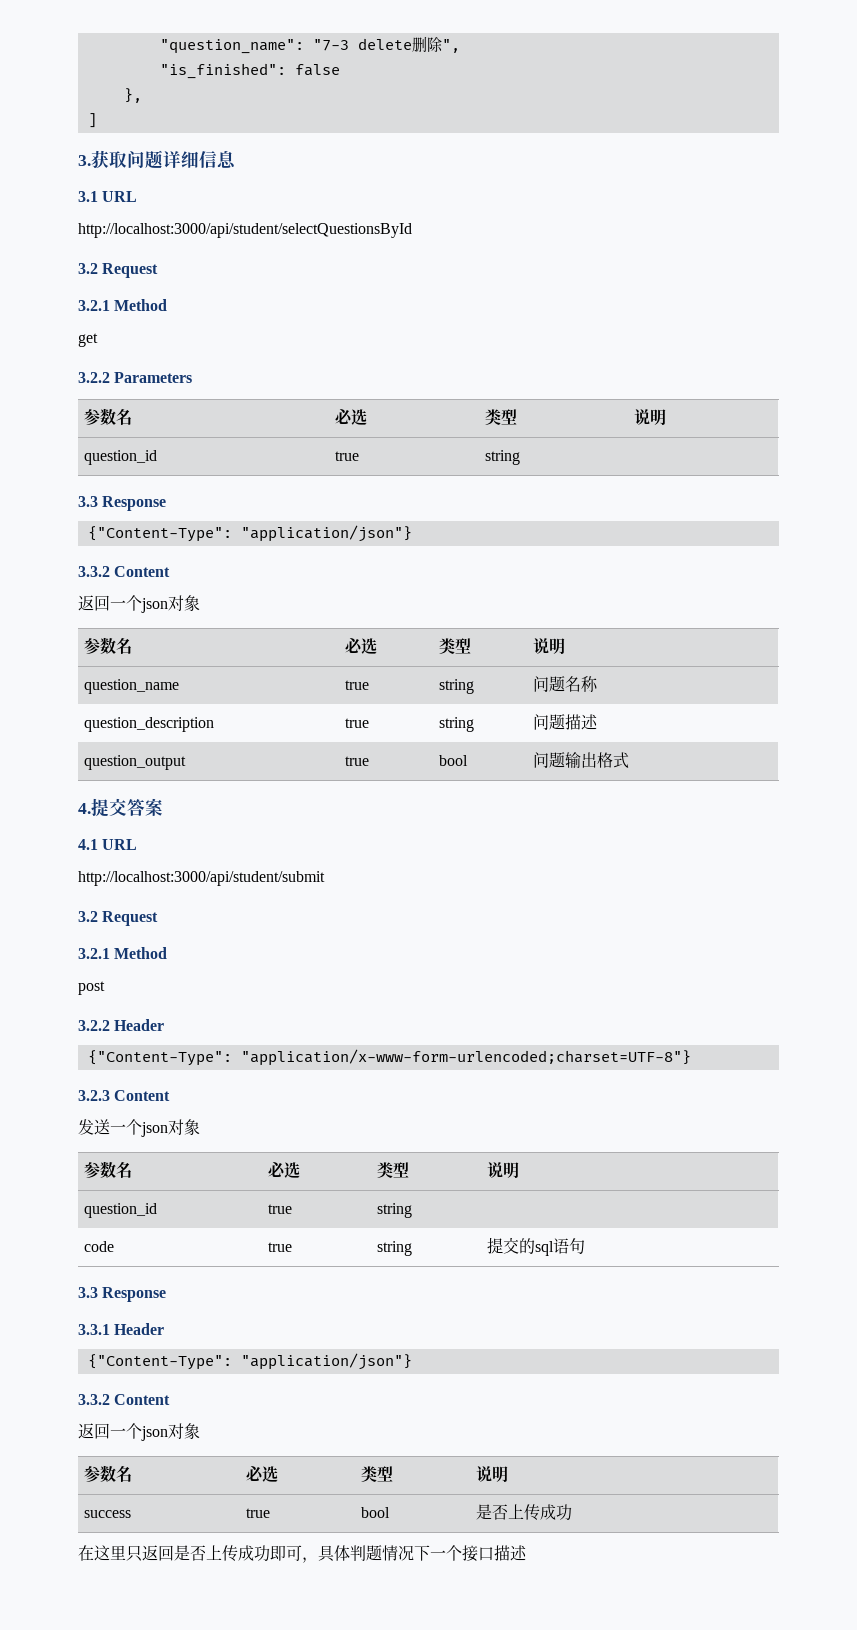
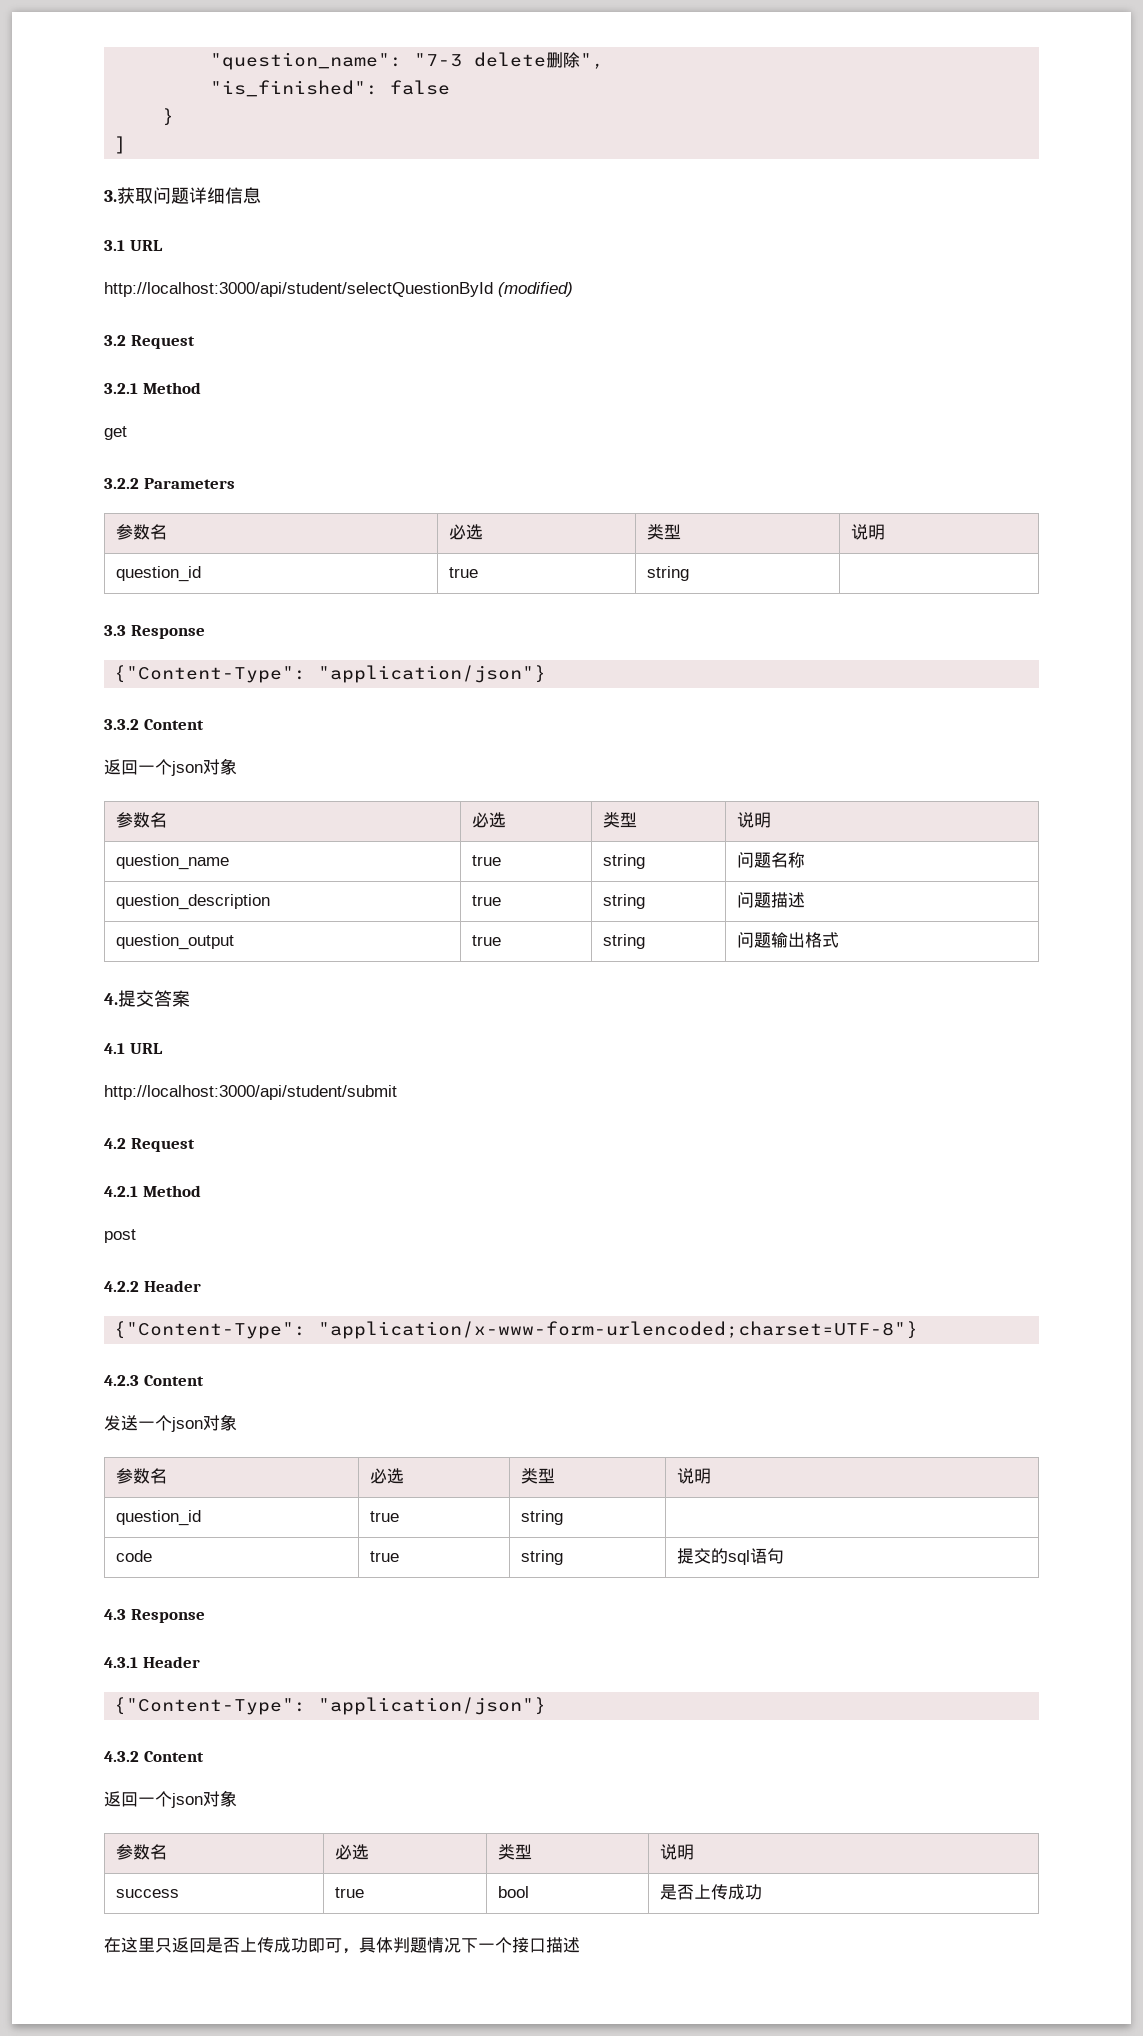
[123,88,142,103] }, -> [162,108,175,126] }
[78,223,412,238] http://localhost:3000/api/student/selectQuestionsById -> [104,282,573,297] http://localhost:3000/api/student/selectQuestionById (modified)
[439,755,469,766] bool -> [603,934,646,949] string
[78,911,159,926] [78,948,110,959] 3.2 Request // 3.2.1 -> [104,1138,195,1152] [104,1186,138,1197] 4.2 Request // 4.2.1
[78,1020,110,1031] 3.2.2 -> [104,1281,139,1292] 4.2.2
[78,1090,110,1101] 3.2.3 -> [104,1375,139,1386] 4.2.3
[78,1287,167,1302] [78,1324,110,1335] 3.3 Response // 3.3.1 -> [104,1609,205,1623] [104,1657,138,1668] 4.3 Response // 4.3.1
[78,1394,110,1405] 3.3.2 -> [104,1751,139,1762] 4.3.2

